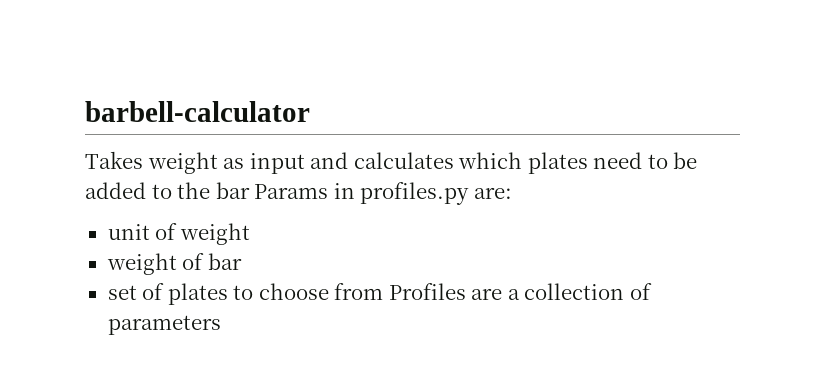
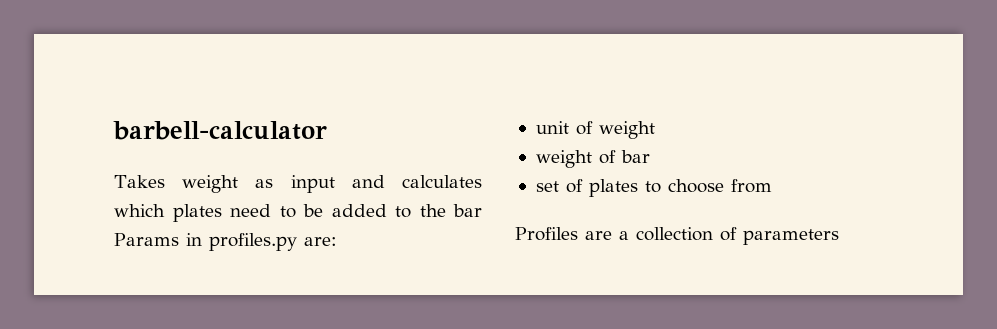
(384, 291) none -> (772, 186) //

